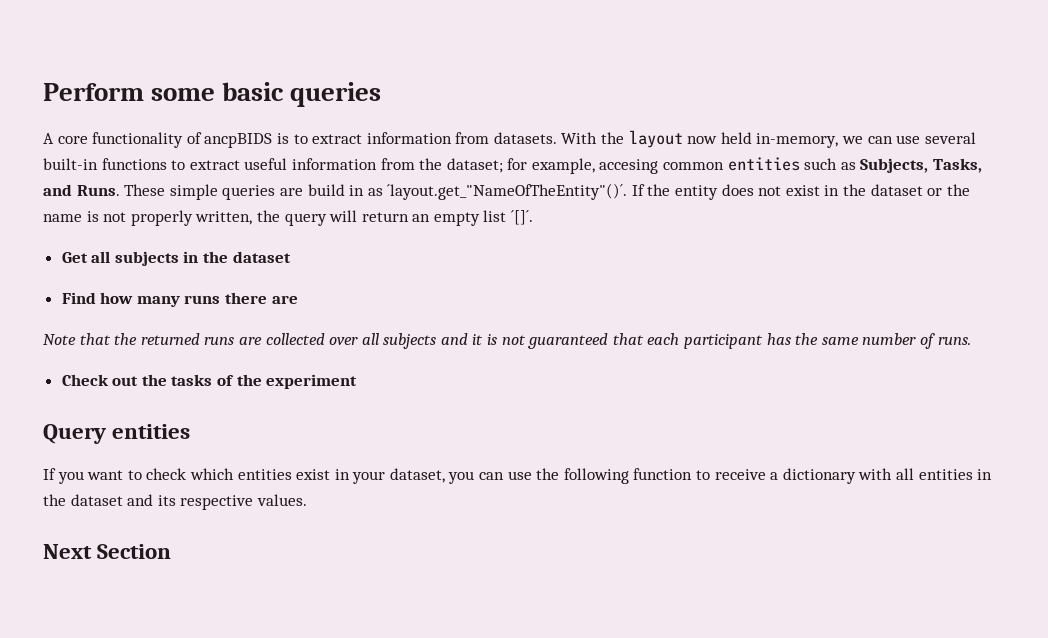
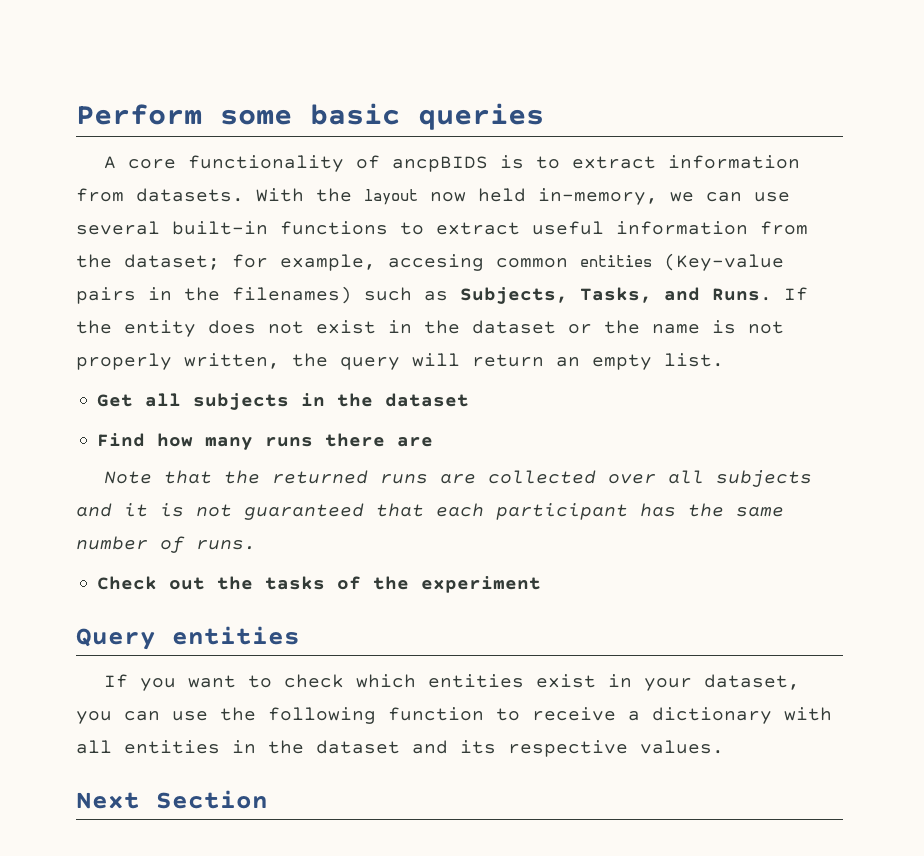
(800, 164) none -> [664,253,784,271] [76,286,352,304] (Key-value pairs in the filenames)
[124,183,628,200] These simple queries are build in as ´layout.get_"NameOfTheEntity"()´. -> (772, 294) none
[483,210,534,225] list ´[]´. -> [664,353,724,367] list.

